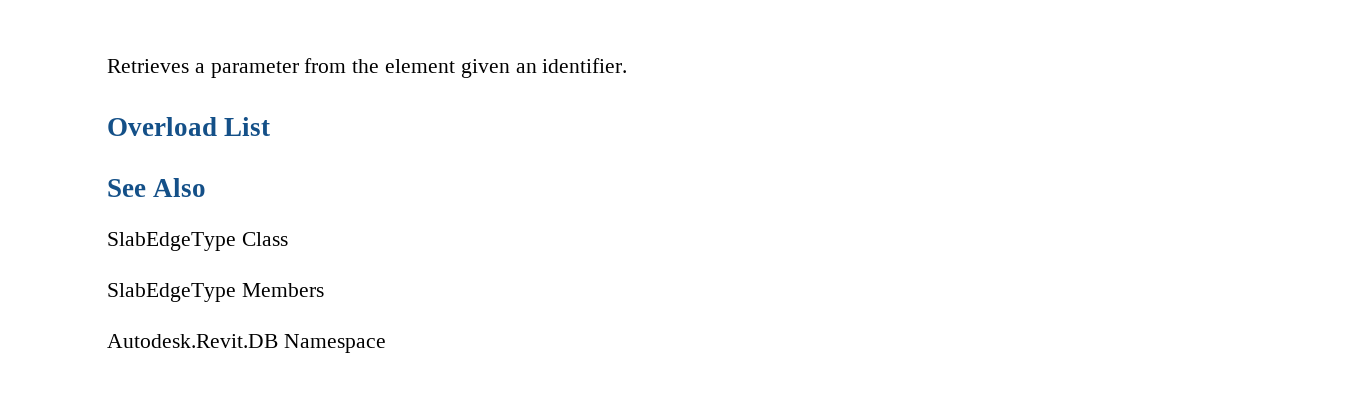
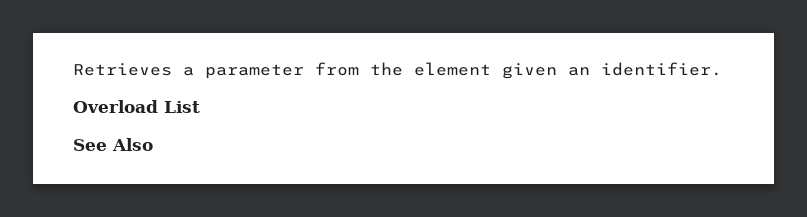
[107,232,288,251] [107,283,324,302] [107,334,386,353] // SlabEdgeType Class // SlabEdgeType Members // Autodesk.Revit.DB Namespace -> (153, 144) none

